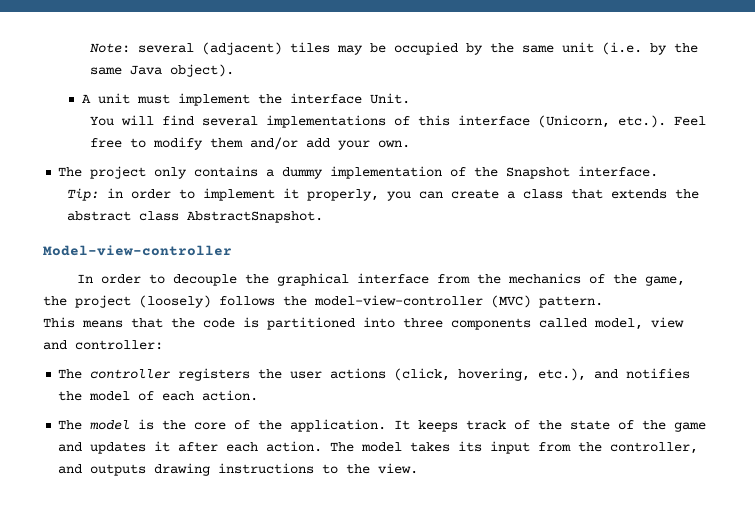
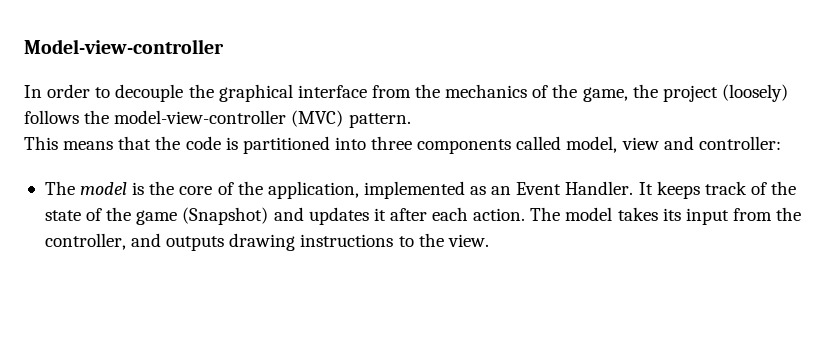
[90,42,699,55] [90,64,235,77] [81,93,410,106] [90,115,707,128] [90,137,411,150] [58,166,659,179] [66,188,699,201] [66,211,323,223] Note: several (adjacent) tiles may be occupied by the same unit (i.e. by the same Java object). // A unit must implement the interface Unit. // You will find several implementations of this interface (Unicorn, etc.). Feel free to modify them and/or add your own. // The project only contains a dummy implementation of the Snapshot interface. // Tip: in order to implement it properly, you can create a class that extends the abstract class AbstractSnapshot. // -> (24, 46) none
[58,368,691,381] [58,390,259,401] // The controller registers the user actions (click, hovering, etc.), and notifies the model of each action. -> (781, 143) none
[290,419,387,432] application. -> [267,181,634,199] application, implemented as an Event Handler.
(707, 427) none -> [182,207,269,225] (Snapshot)

